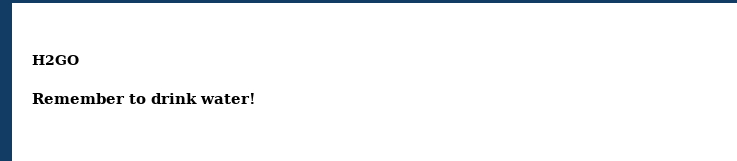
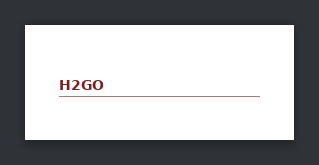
[32,93,256,104] // Remember to drink water! -> (104, 85) none

